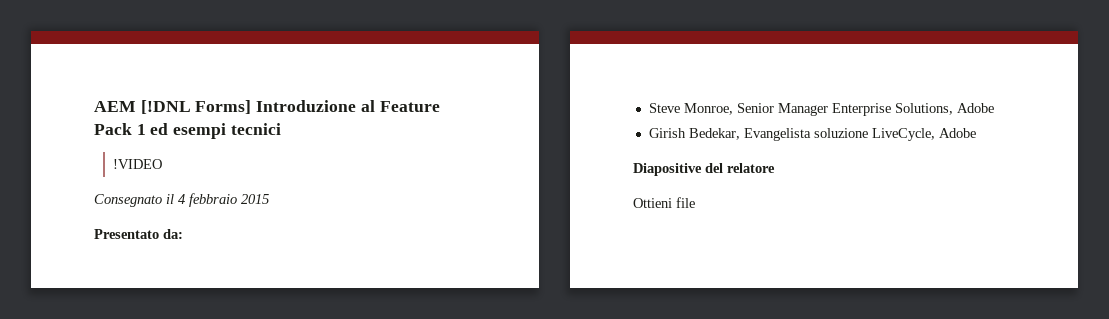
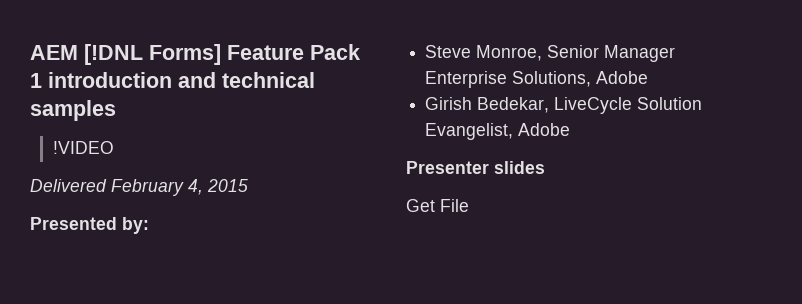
[256,100,375,112] Introduzione al -> (221, 54) none
[150,123,281,139] [113,159,163,169] [94,193,237,207] ed esempi tecnici // !VIDEO // Consegnato il 4 febbraio -> [48,72,315,88] [30,100,116,121] [52,141,114,154] [30,179,203,196] introduction and technical samples // !VIDEO // Delivered February 4,
[94,229,183,239] Presentato da: -> [30,217,149,234] Presented by:
[743,128,976,141] [633,163,775,176] [633,197,695,208] Evangelista soluzione LiveCycle, Adobe // Diapositive del relatore // Ottieni file -> [554,97,703,114] [425,123,571,140] [406,161,545,174] [406,199,469,212] LiveCycle Solution Evangelist, Adobe // Presenter slides // Get File

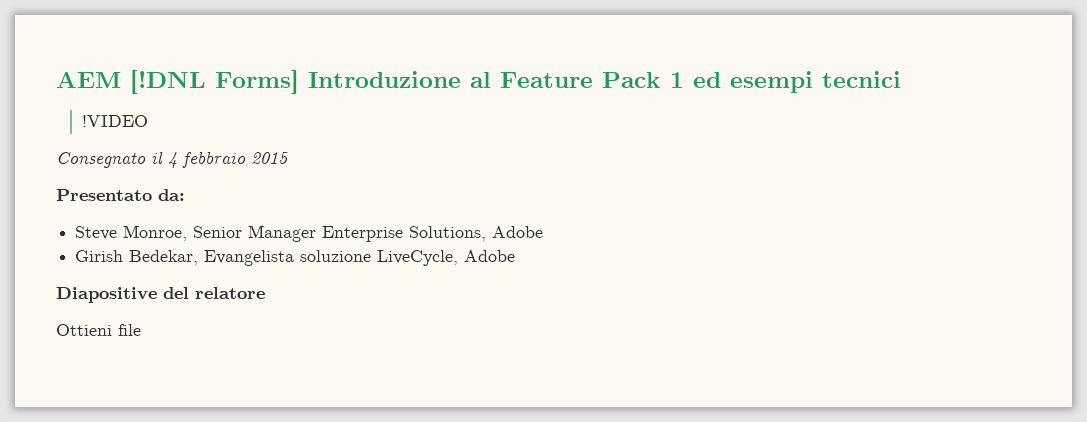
(221, 54) none -> [308,71,491,88] Introduzione al
[48,72,315,88] [30,100,116,121] [52,141,114,154] [30,179,203,196] introduction and technical samples // !VIDEO // Delivered February 4, -> [693,71,901,93] [81,115,148,127] [56,151,246,168] ed esempi tecnici // !VIDEO // Consegnato il 4 febbraio
[30,217,149,234] Presented by: -> [56,189,185,201] Presentato da:
[554,97,703,114] [425,123,571,140] [406,161,545,174] [406,199,469,212] LiveCycle Solution Evangelist, Adobe // Presenter slides // Get File -> [204,250,516,266] [56,287,265,303] [56,324,141,336] Evangelista soluzione LiveCycle, Adobe // Diapositive del relatore // Ottieni file

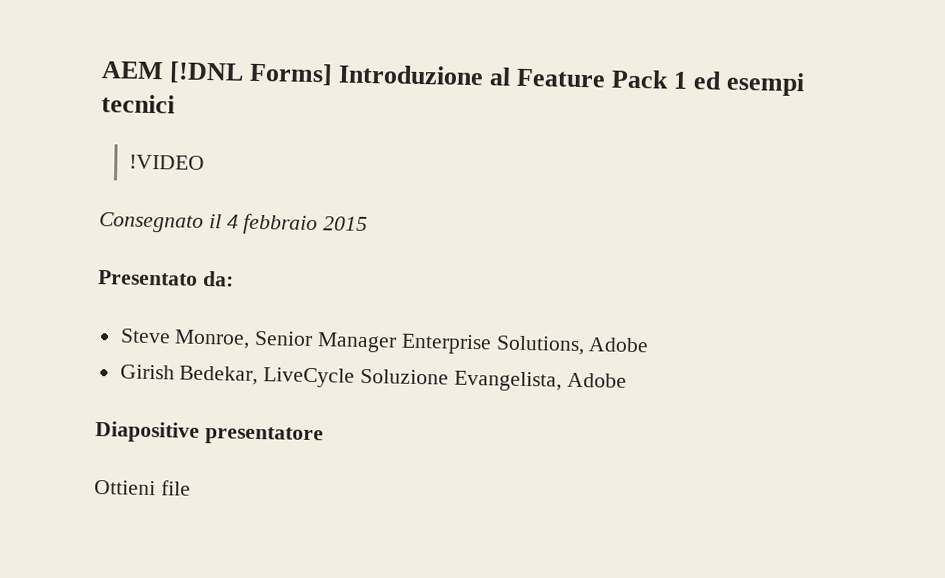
[204,250,459,266] Evangelista soluzione LiveCycle, -> [263,367,562,392] LiveCycle Soluzione Evangelista,
[163,287,265,299] del relatore -> [204,426,324,446] presentatore

